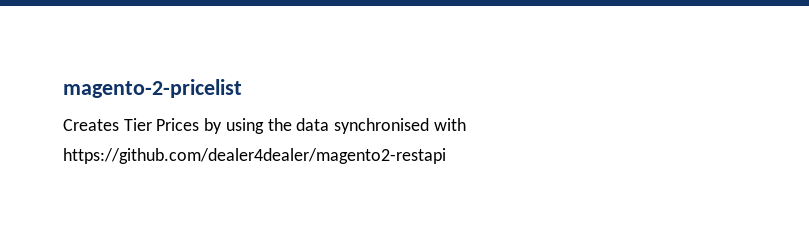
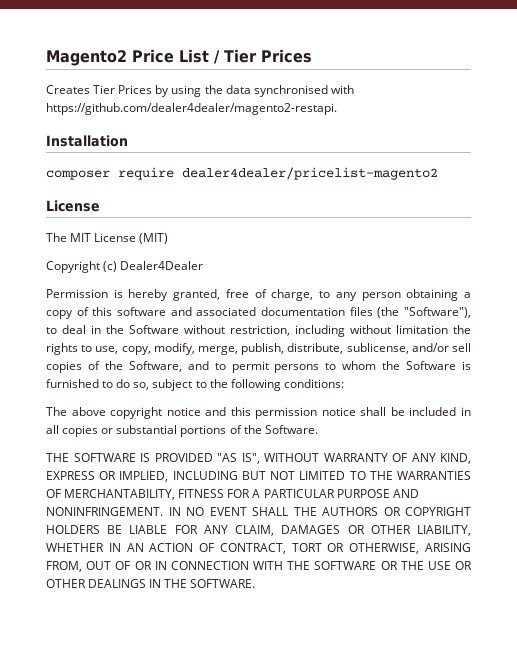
[63,79,242,98] magento-2-pricelist -> [46,49,312,66] Magento2 Price List / Tier Prices
[63,148,446,164] https://github.com/dealer4dealer/magento2-restapi -> [46,103,337,115] [46,135,128,147] [46,167,438,180] [46,200,100,212] [46,233,169,244] [46,261,204,273] [46,289,472,301] [46,307,472,319] [46,325,471,337] [46,343,471,355] [46,361,472,373] [46,379,344,391] [46,407,472,419] [46,425,318,437] [46,453,471,464] [46,471,472,482] [46,489,419,500] [46,507,471,516] [46,525,472,536] [46,543,471,554] [46,561,473,572] [46,579,256,588] https://github.com/dealer4dealer/magento2-restapi. // Installation // composer require dealer4dealer/pricelist-magento2 // License // The MIT License (MIT) // Copyright (c) Dealer4Dealer // Permission is hereby granted, free of charge, to any person obtaining a copy of this software and associated documentation files (the "Software"), to deal in the Software without restriction, including without limitation the rights to use, copy, modify, merge, publish, distribute, sublicense, and/or sell copies of the Software, and to permit persons to whom the Software is furnished to do so, subject to the following conditions: // The above copyright notice and this permission notice shall be included in all copies or substantial portions of the Software. // THE SOFTWARE IS PROVIDED "AS IS", WITHOUT WARRANTY OF ANY KIND, EXPRESS OR IMPLIED, INCLUDING BUT NOT LIMITED TO THE WARRANTIES OF MERCHANTABILITY, FITNESS FOR A PARTICULAR PURPOSE AND NONINFRINGEMENT. IN NO EVENT SHALL THE AUTHORS OR COPYRIGHT HOLDERS BE LIABLE FOR ANY CLAIM, DAMAGES OR OTHER LIABILITY, WHETHER IN AN ACTION OF CONTRACT, TORT OR OTHERWISE, ARISING FROM, OUT OF OR IN CONNECTION WITH THE SOFTWARE OR THE USE OR OTHER DEALINGS IN THE SOFTWARE.

